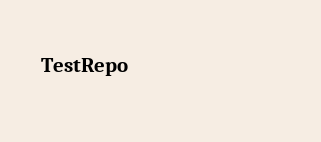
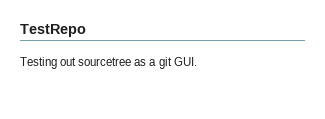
(128, 67) none -> [20,57,197,69] // Testing out sourcetree as a git GUI.

